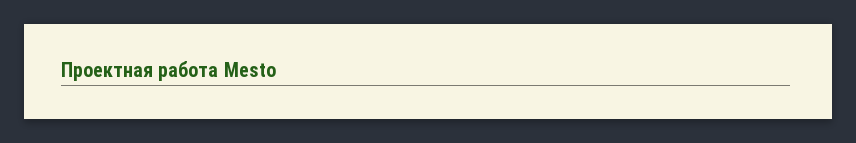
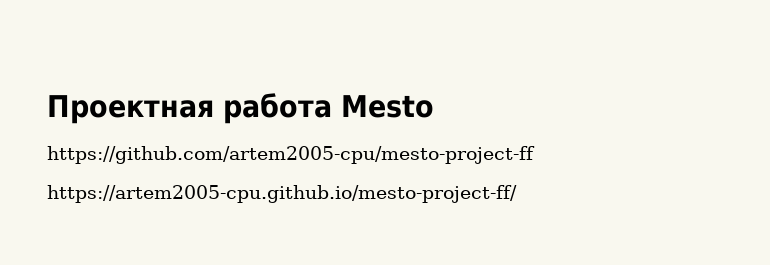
(276, 69) none -> [47,146,535,164] [47,185,517,203] // https://github.com/artem2005-cpu/mesto-project-ff // https://artem2005-cpu.github.io/mesto-project-ff/

